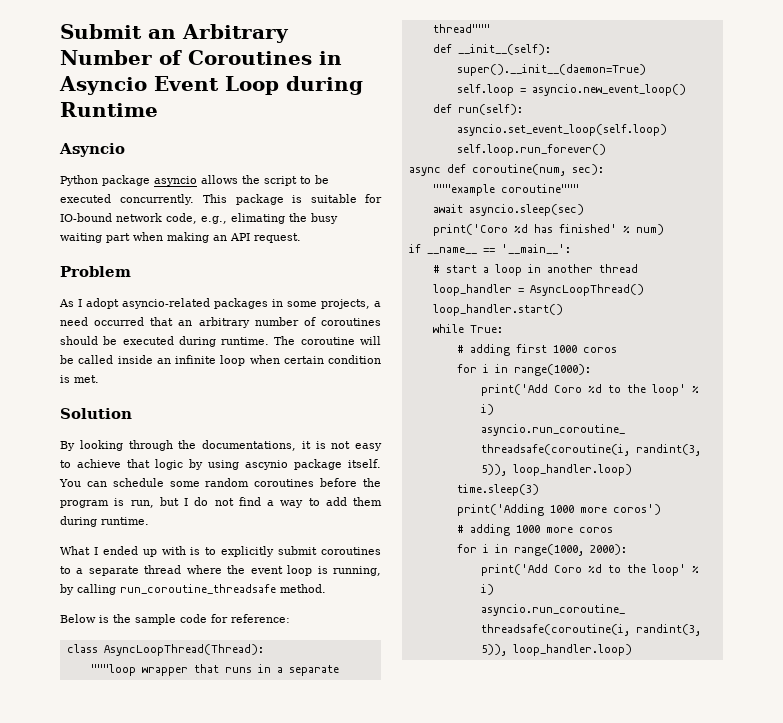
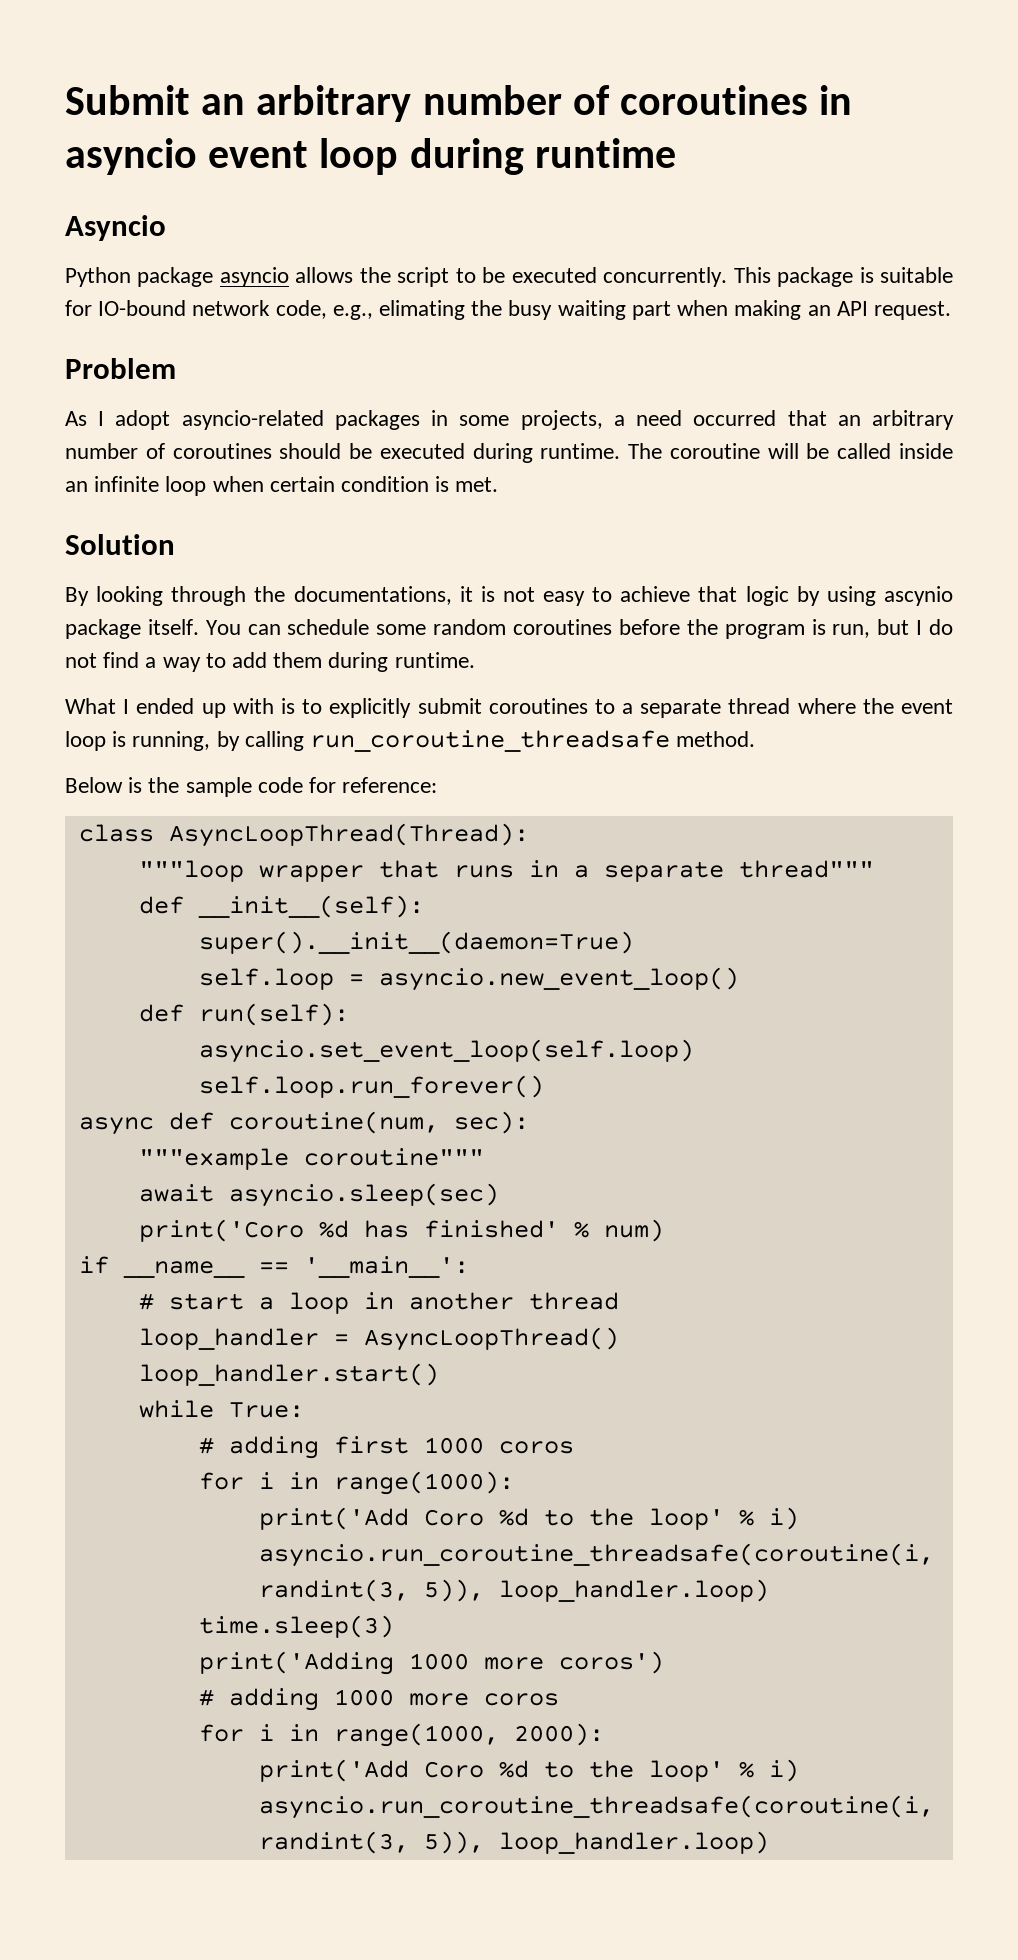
[182,24,289,43] [60,50,342,65] [59,76,363,95] [60,102,158,117] Arbitrary Number of Coroutines in Asyncio Event Loop during Runtime -> [256,85,853,122] [65,138,676,175] arbitrary number of coroutines in asyncio event loop during runtime

